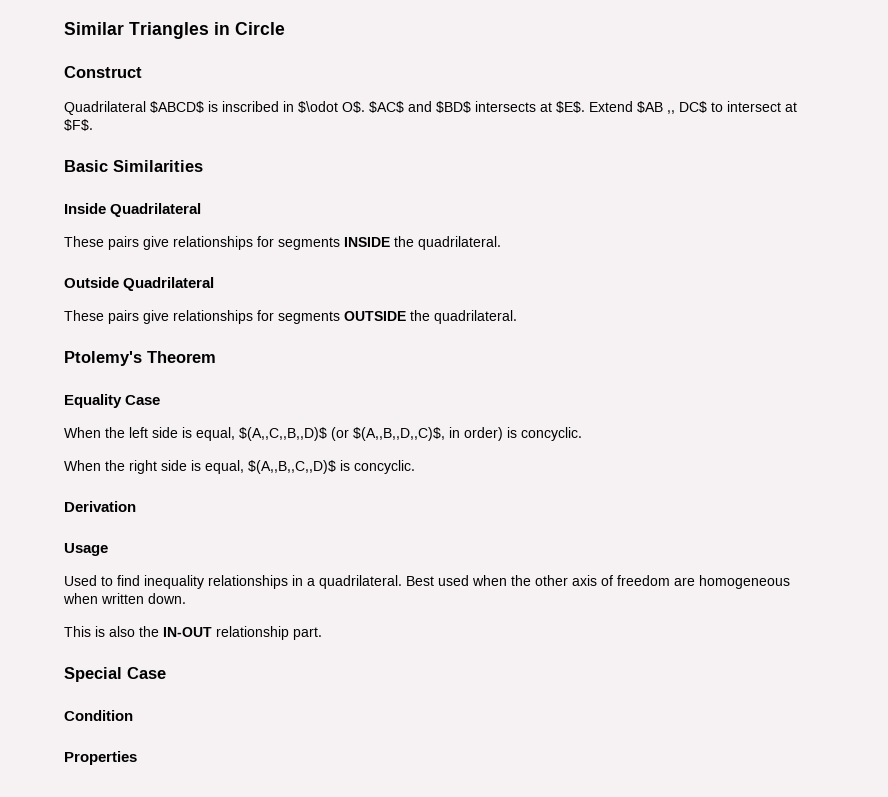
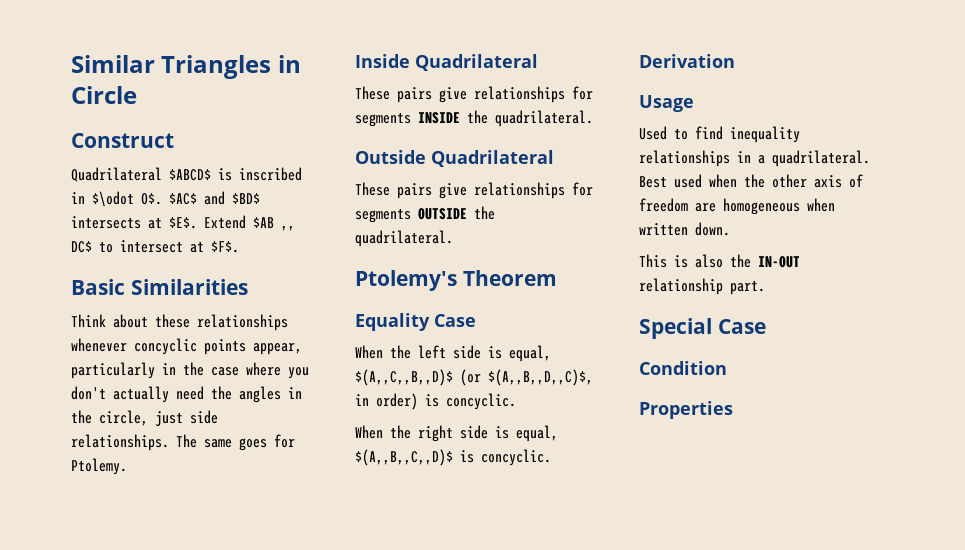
(203, 166) none -> [71,314,288,331] [71,338,302,355] [71,362,309,379] [71,386,302,403] [71,410,218,426] [71,434,295,451] [71,458,127,475] // Think about these relationships whenever concyclic points appear, particularly in the case where you don't actually need the angles in the circle, just side relationships. The same goes for Ptolemy.

